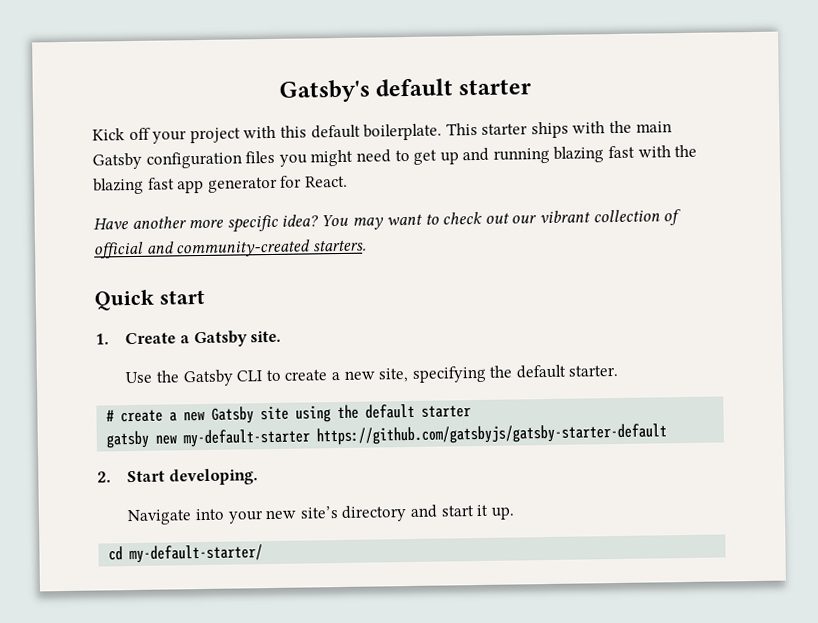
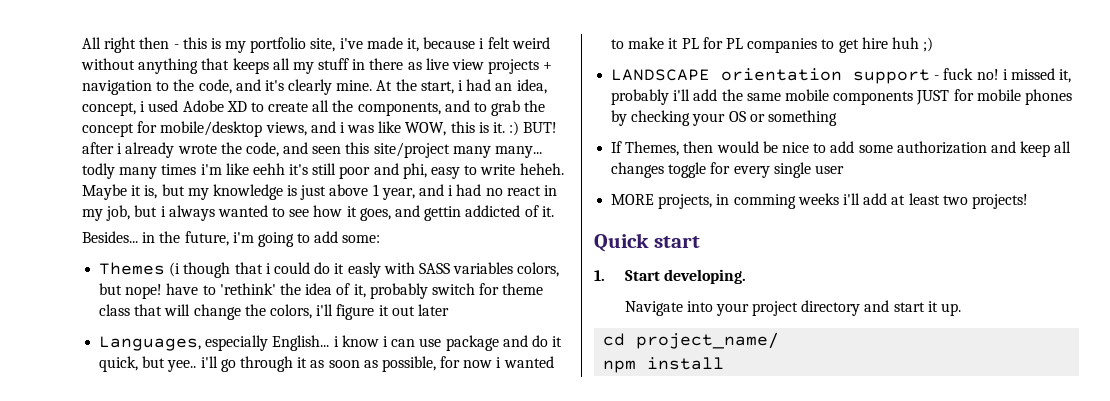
[278,78,532,103] [92,120,672,144] [92,144,698,170] [93,175,348,195] [93,209,682,233] [93,239,367,259] [94,289,205,311] [95,330,282,348] [125,364,619,387] [106,403,472,424] [106,423,668,449] [97,471,111,483] Gatsby's default starter // Kick off your project with this default boilerplate. This starter ships with the main Gatsby configuration files you might need to get up and running blazing fast with the blazing fast app generator for React. // Have another more specific idea? You may want to check out our vibrant collection of official and community-created starters. // Quick start // 1. Create a Gatsby site. // Use the Gatsby CLI to create a new site, specifying the default starter. // # create a new Gatsby site using the default starter // gatsby new my-default-starter https://github.com/gatsbyjs/gatsby-starter-default // 2. -> [82,37,550,53] [81,58,553,74] [82,79,547,95] [82,100,546,116] [82,121,558,137] [82,142,543,158] [82,163,564,179] [82,184,557,200] [82,205,554,221] [82,231,381,247] [99,262,560,278] [99,283,544,299] [99,304,449,320] [99,335,563,351] [99,356,554,372] [611,37,934,53] [611,68,1072,84] [611,89,1072,105] [611,110,837,126] [611,141,1072,157] [611,162,844,178] [611,193,1028,209] [594,233,700,252] [594,270,605,281] All right then - this is my portfolio site, i've made it, because i felt weird without anything that keeps all my stuff in there as live view projects + navigation to the code, and it's clearly mine. At the start, i had an idea, concept, i used Adobe XD to create all the components, and to grab the concept for mobile/desktop views, and i was like WOW, this is it. :) BUT! after i already wrote the code, and seen this site/project many many... todly many times i'm like eehh it's still poor and phi, easy to write heheh. Maybe it is, but my knowledge is just above 1 year, and i had no react in my job, but i always wanted to see how it goes, and gettin addicted of it. // Besides... in the future, i'm going to add some: // Themes (i though that i could do it easly with SASS variables colors, but nope! have to 'rethink' the idea of it, probably switch for theme class that will change the colors, i'll figure it out later // Languages, especially English... i know i can use package and do it quick, but yee.. i'll go through it as soon as possible, for now i wanted to make it PL for PL companies to get hire huh ;) // LANDSCAPE orientation support - fuck no! i missed it, probably i'll add the same mobile components JUST for mobile phones by checking your OS or something // If Themes, then would be nice to add some authorization and keep all changes toggle for every single user // MORE projects, in comming weeks i'll add at least two projects! // Quick start // 1.
[265,506,338,520] new site’s -> [752,301,799,316] project
[129,544,264,564] my-default-starter/ -> [636,332,780,349] [603,357,725,373] project_name/ // npm install

